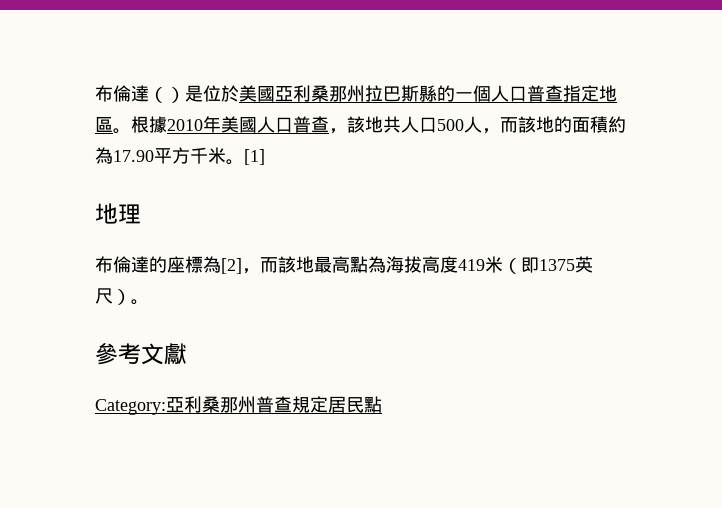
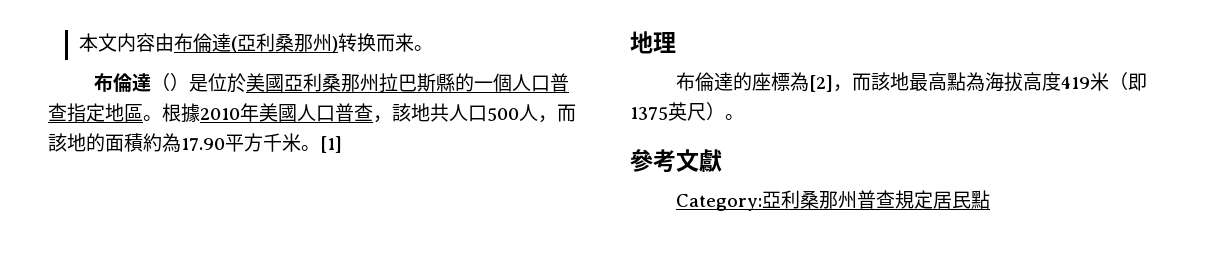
(95, 93) none -> [78,33,433,53] 本文内容由布倫達(亞利桑那州)转换而来。 //

